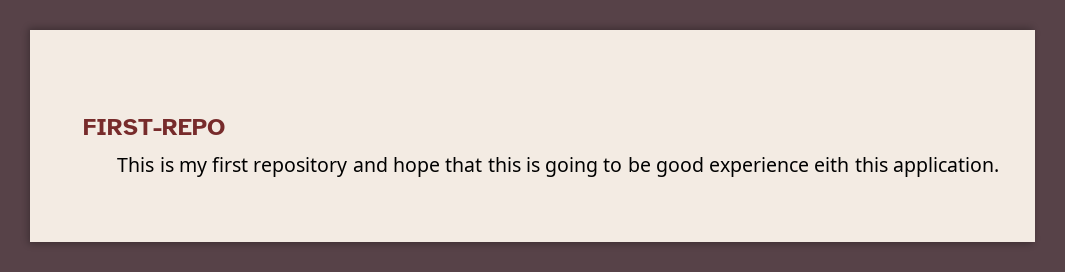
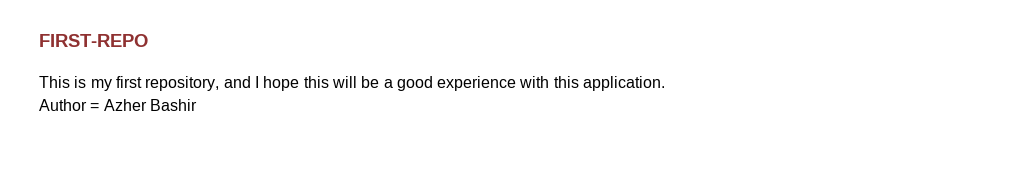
[253,157,651,177] repository and hope that this is going to be -> [145,76,393,91] repository, and I hope this will be a
[814,157,850,172] eith -> [519,76,550,88] with
(999, 167) none -> [39,99,197,111] // Author = Azher Bashir

